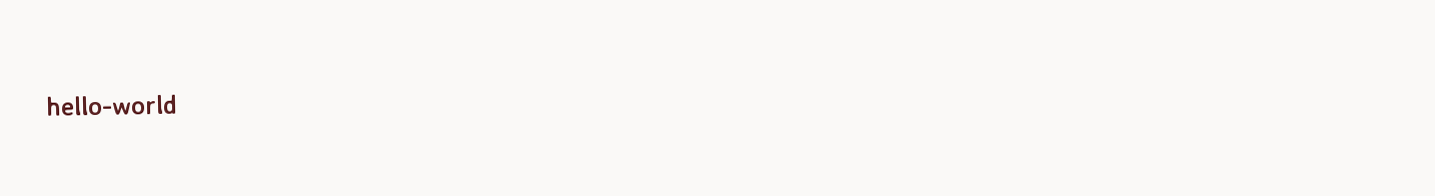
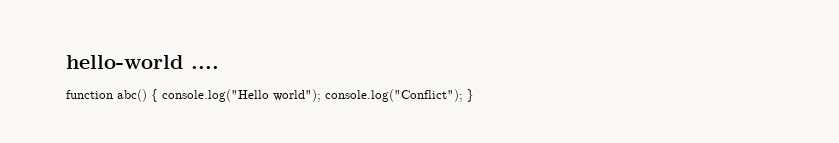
(178, 105) none -> [191,66,219,69] [66,89,474,102] .... // function abc() { console.log("Hello world"); console.log("Conflict"); }

